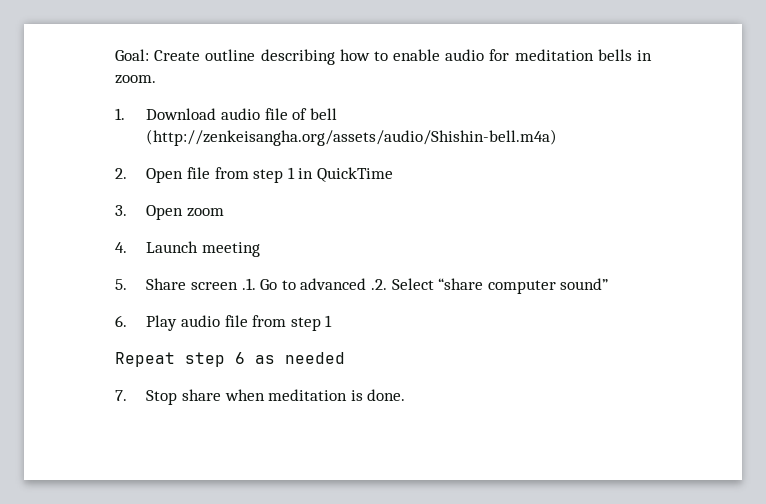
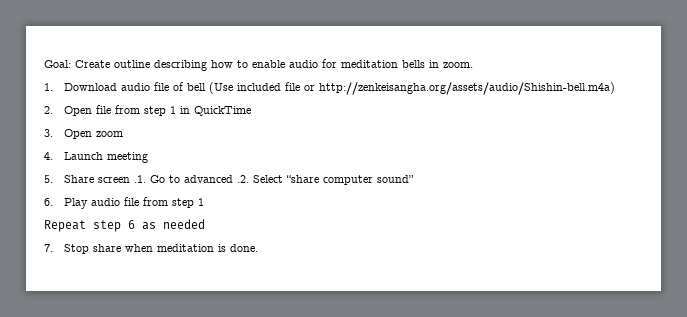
[146,129,558,146] (http://zenkeisangha.org/assets/audio/Shishin-bell.m4a) -> [208,82,615,95] (Use included file or http://zenkeisangha.org/assets/audio/Shishin-bell.m4a)

